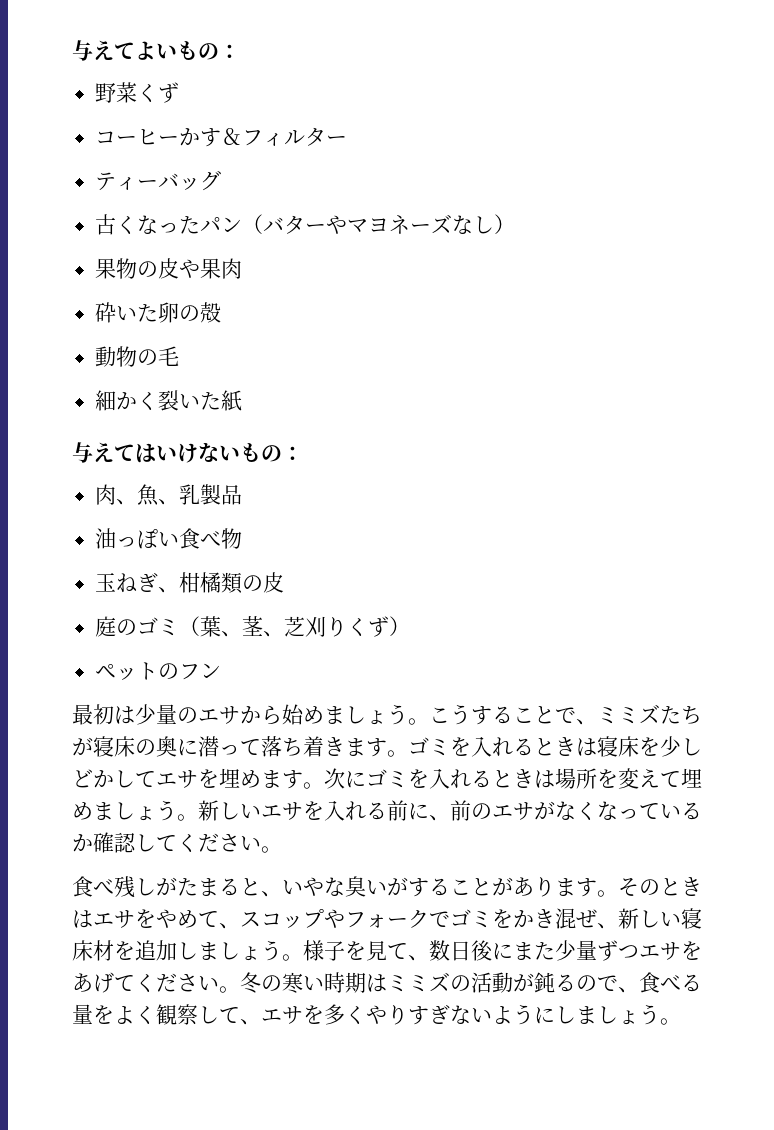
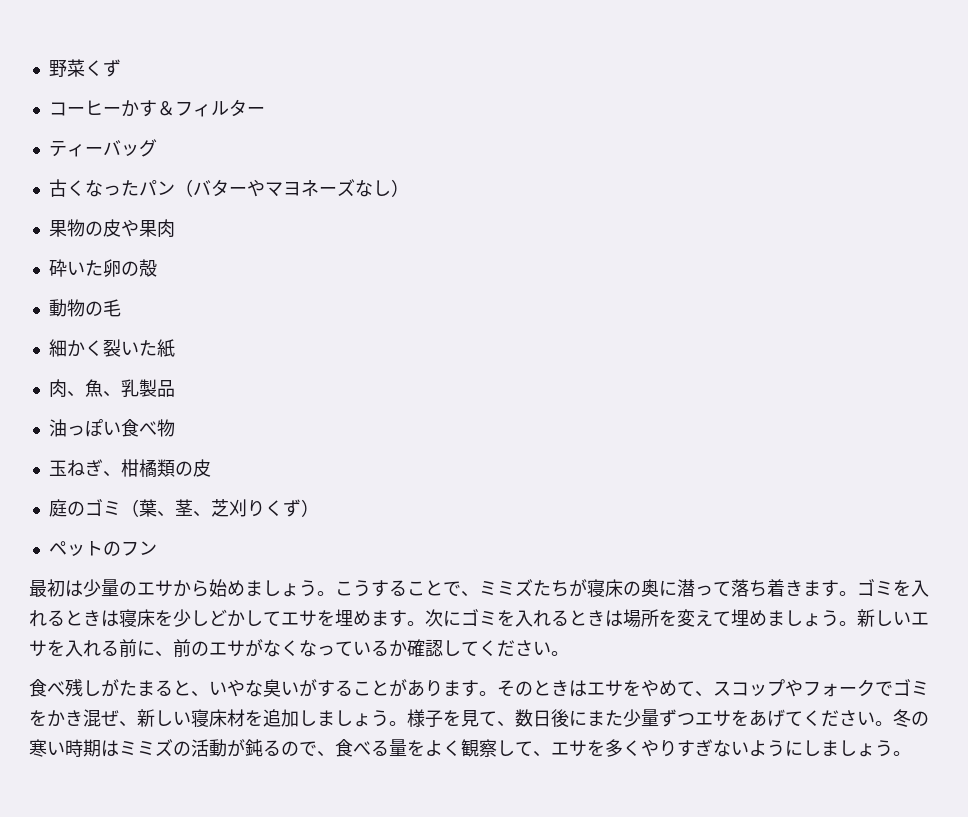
[72,40,240,61] 与えてよいもの： // -> (48, 68) none
[72,442,303,463] // 与えてはいけないもの： -> (175, 348) none

